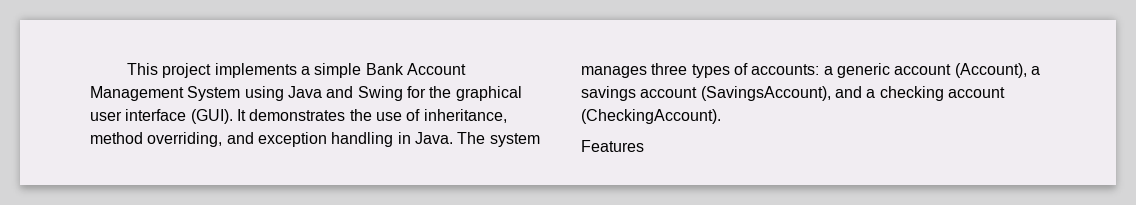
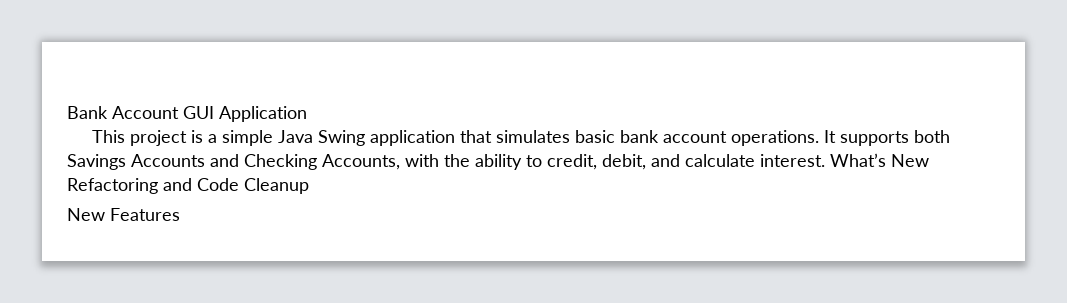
(126, 69) none -> [67,106,307,122] Bank Account GUI Application //
[214,63,297,78] implements -> [190,130,203,143] is
[365,63,466,75] [90,86,522,101] [90,109,507,124] [90,132,540,147] [581,63,1040,78] [581,86,1005,101] [581,109,721,124] Bank Account Management System using Java and Swing for the graphical user interface (GUI). It demonstrates the use of inheritance, method overriding, and exception handling in Java. The system manages three types of accounts: a generic account (Account), a savings account (SavingsAccount), and a checking account (CheckingAccount). // -> [277,130,950,146] [67,153,929,170] [67,178,309,194] [67,208,105,221] Java Swing application that simulates basic bank account operations. It supports both Savings Accounts and Checking Accounts, with the ability to credit, debit, and calculate interest. What’s New Refactoring and Code Cleanup // New

